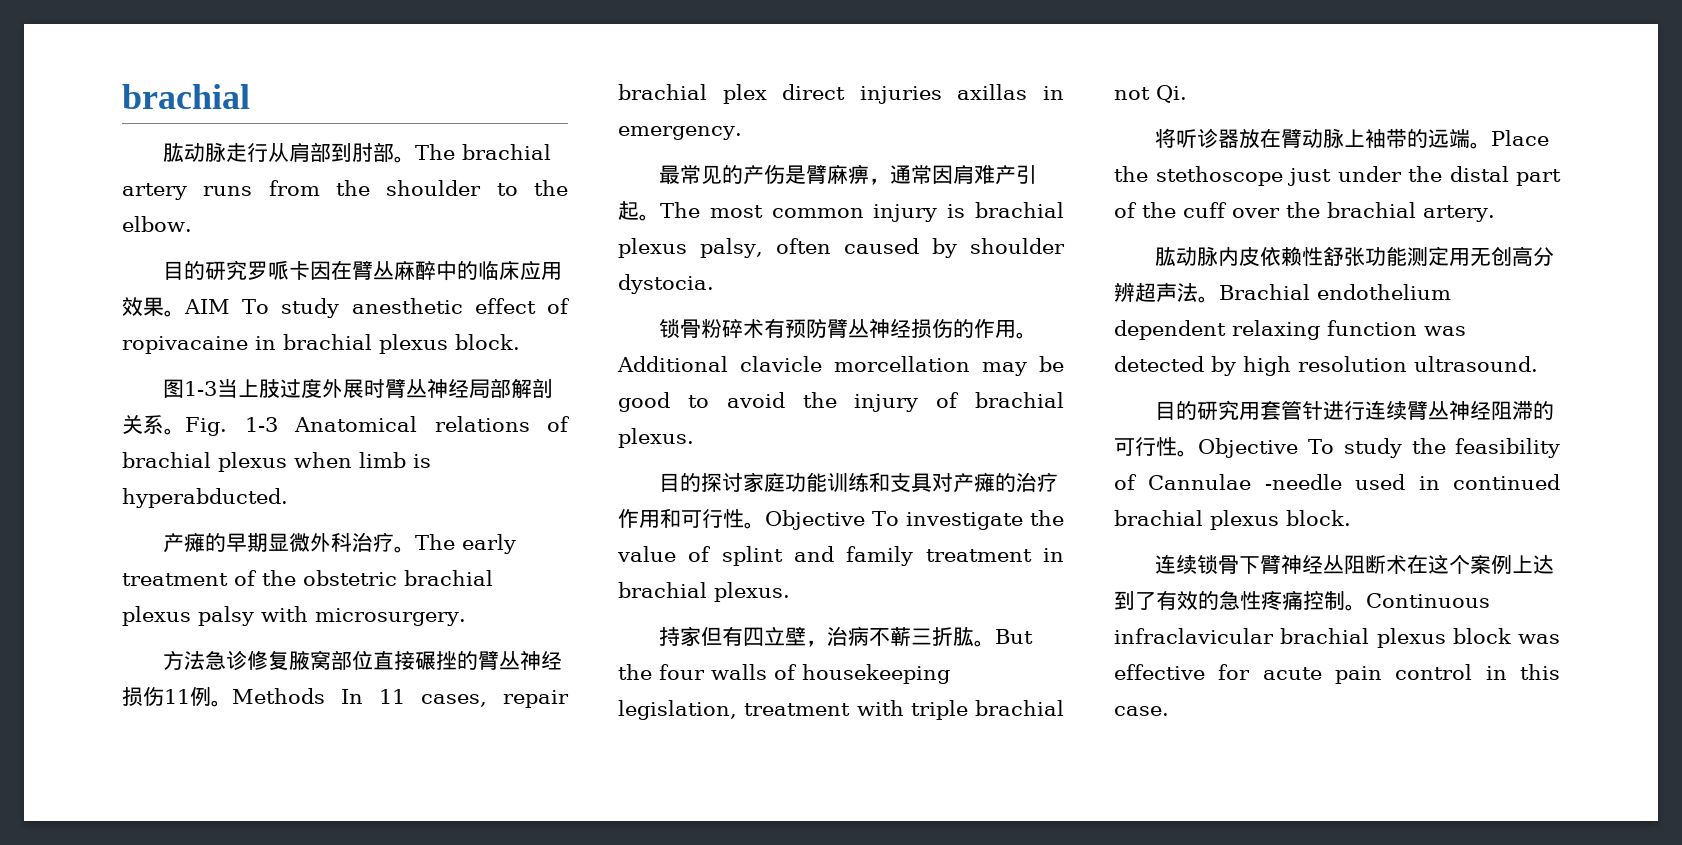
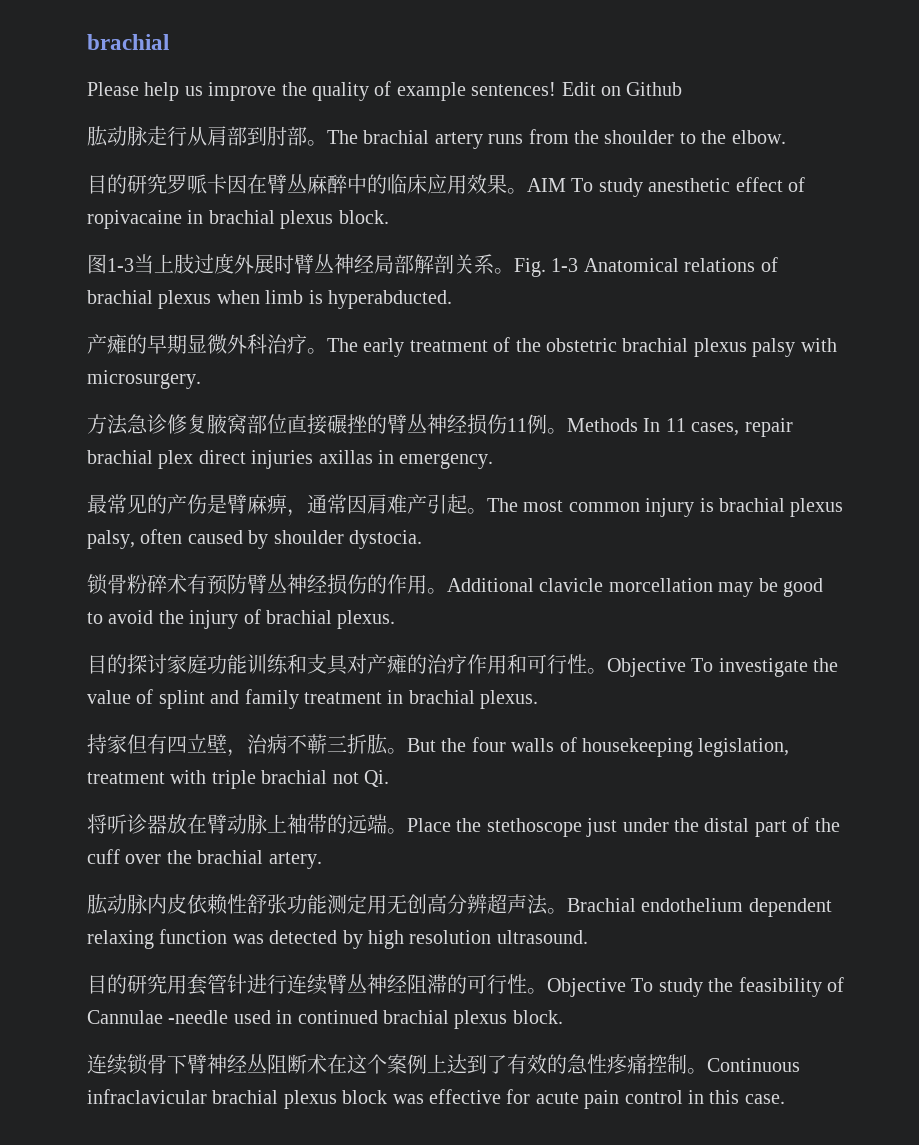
[122,84,250,109] brachial -> [87,34,169,50] [87,81,683,101] brachial // Please help us improve the quality of example sentences! Edit on Github

